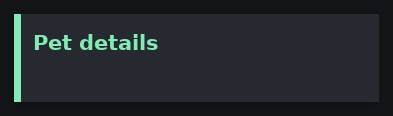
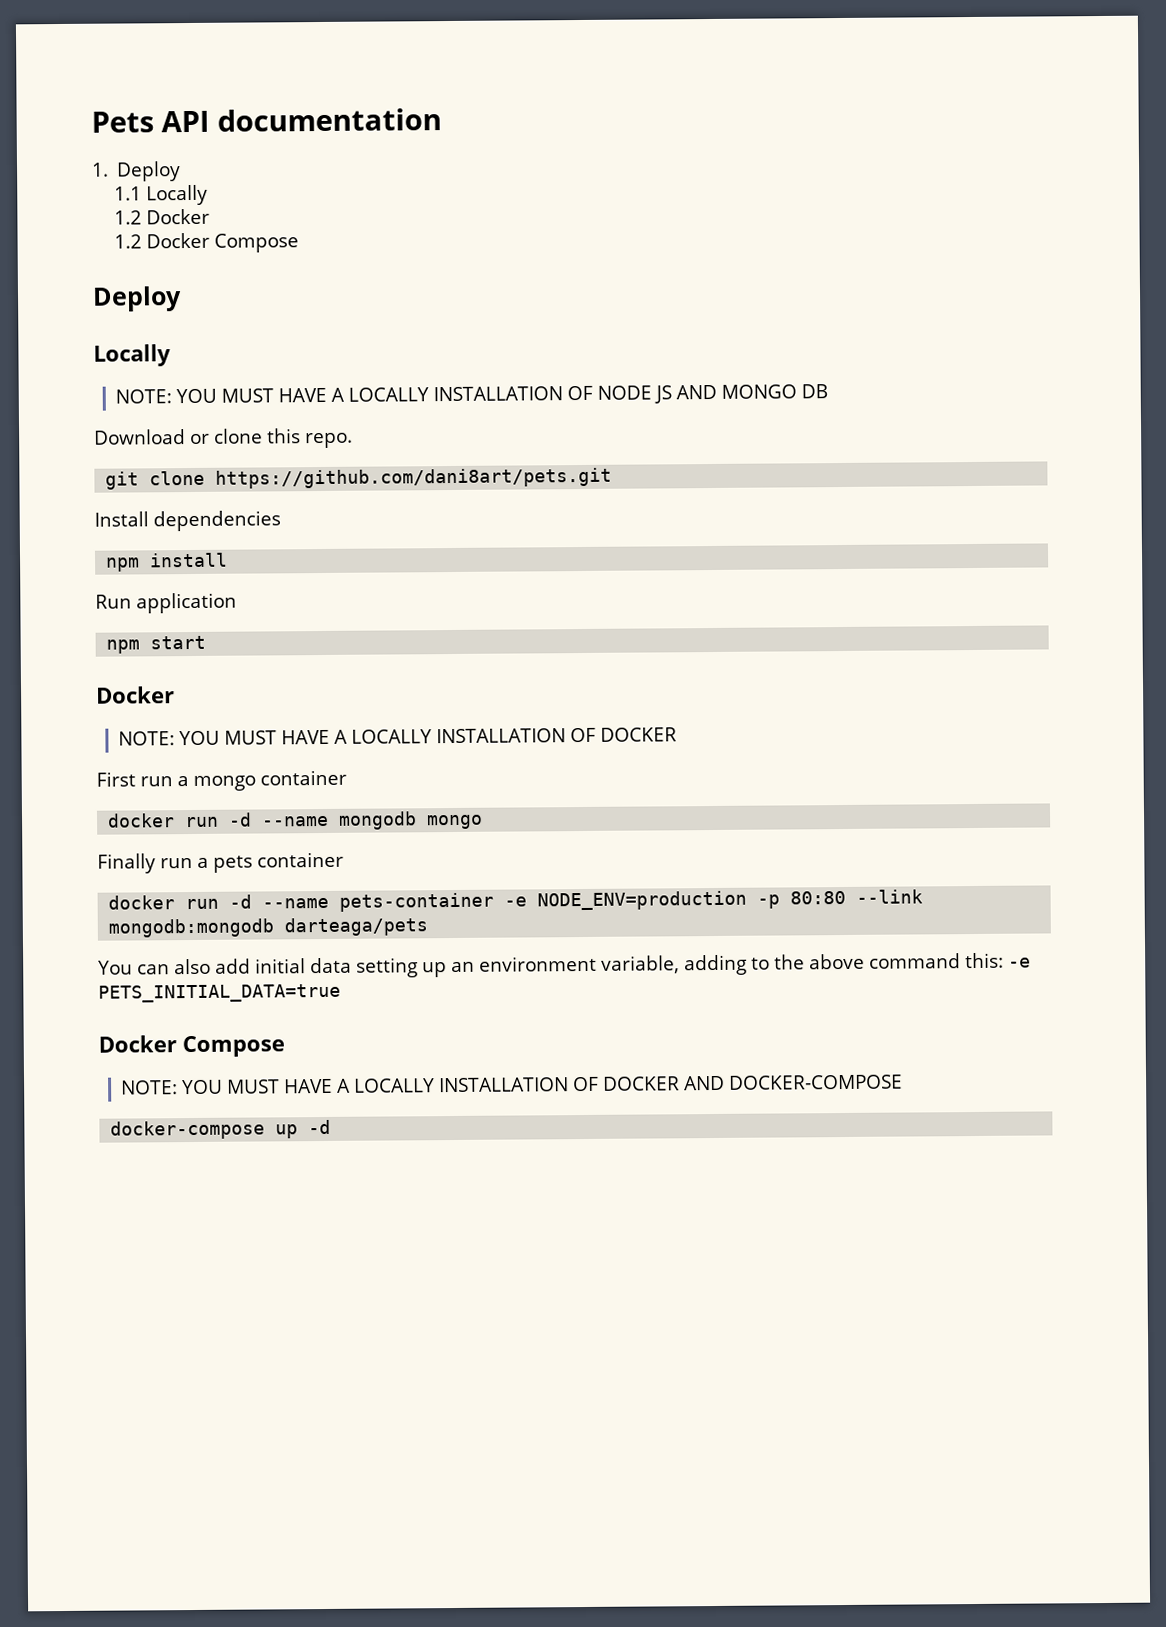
[33,34,159,50] Pet details -> [91,108,442,133] [91,161,182,182] [113,184,208,206] [113,208,210,225] [113,232,299,253] [92,286,182,312] [93,344,171,367] [114,384,828,404] [94,428,353,449] [105,467,613,490] [94,510,281,532] [106,552,229,572] [95,592,237,614] [106,635,207,654] [96,686,175,704] [117,727,677,746] [96,769,347,791] [107,811,484,830] [97,851,344,874] [108,889,924,912] [108,917,429,938] [98,952,1031,978] [98,983,341,1003] [98,1035,285,1058] [120,1074,903,1095] [110,1119,332,1140] Pets API documentation // 1. Deploy // 1.1 Locally // 1.2 Docker // 1.2 Docker Compose // Deploy // Locally // NOTE: YOU MUST HAVE A LOCALLY INSTALLATION OF NODE JS AND MONGO DB // Download or clone this repo. // git clone https://github.com/dani8art/pets.git // Install dependencies // npm install // Run application // npm start // Docker // NOTE: YOU MUST HAVE A LOCALLY INSTALLATION OF DOCKER // First run a mongo container // docker run -d --name mongodb mongo // Finally run a pets container // docker run -d --name pets-container -e NODE_ENV=production -p 80:80 --link mongodb:mongodb darteaga/pets // You can also add initial data setting up an environment variable, adding to the above command this: -e PETS_INITIAL_DATA=true // Docker Compose // NOTE: YOU MUST HAVE A LOCALLY INSTALLATION OF DOCKER AND DOCKER-COMPOSE // docker-compose up -d

